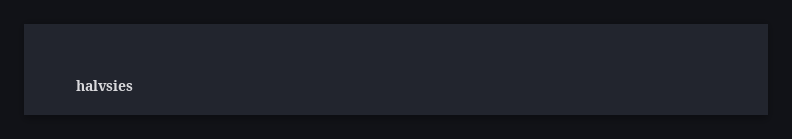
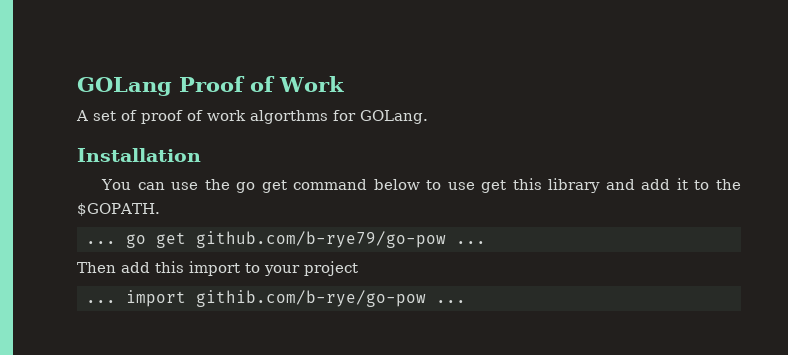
[76,80,133,91] halvsies -> [77,76,344,96] [76,110,428,124] [77,148,201,162] [101,178,742,193] [77,203,160,216] [86,231,486,248] [77,261,358,276] [86,290,466,307] GOLang Proof of Work // A set of proof of work algorthms for GOLang. // Installation // You can use the go get command below to use get this library and add it to the $GOPATH. // ... go get github.com/b-rye79/go-pow ... // Then add this import to your project // ... import githib.com/b-rye/go-pow ...

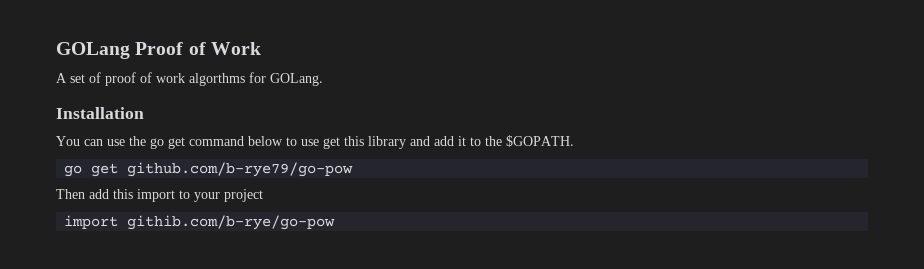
[86,241,116,244] ... -> (574, 141) none
[456,241,486,244] ... -> (354, 169) none
[86,300,116,303] ... -> (263, 195) none
[436,300,466,303] ... -> (336, 222) none

